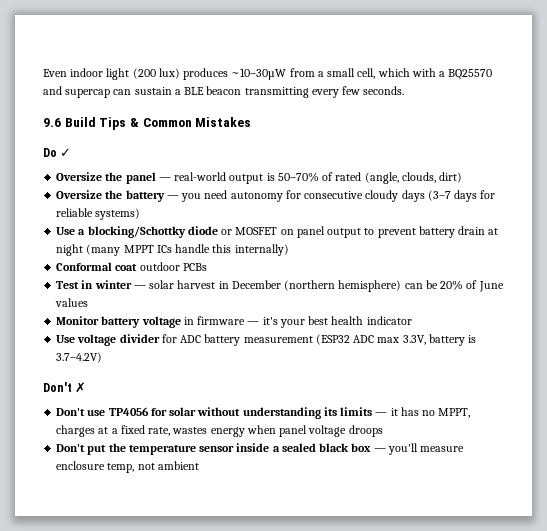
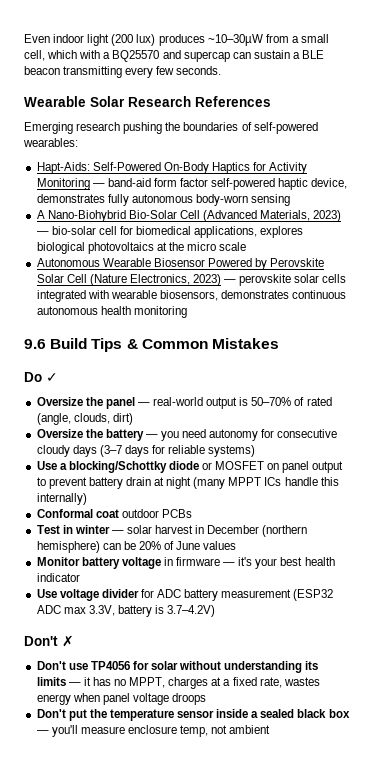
(405, 90) none -> [24,96,271,107] [24,122,318,134] [23,138,78,147] [36,162,308,174] [36,178,348,190] [36,194,291,206] [36,210,342,222] [36,226,304,238] [36,242,247,254] [36,258,325,270] [36,274,347,286] [36,290,347,302] [36,306,187,318] // Wearable Solar Research References // Emerging research pushing the boundaries of self-powered wearables: // Hapt-Aids: Self-Powered On-Body Haptics for Activity Monitoring — band-aid form factor self-powered haptic device, demonstrates fully autonomous body-worn sensing // A Nano-Biohybrid Bio-Solar Cell (Advanced Materials, 2023) — bio-solar cell for biomedical applications, explores biological photovoltaics at the micro scale // Autonomous Wearable Biosensor Powered by Perovskite Solar Cell (Nature Electronics, 2023) — perovskite solar cells integrated with wearable biosensors, demonstrates continuous autonomous health monitoring

